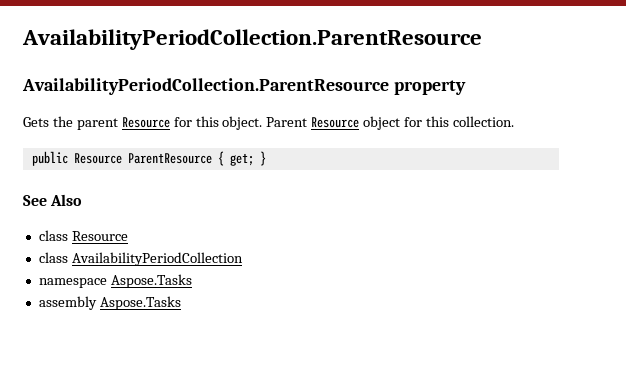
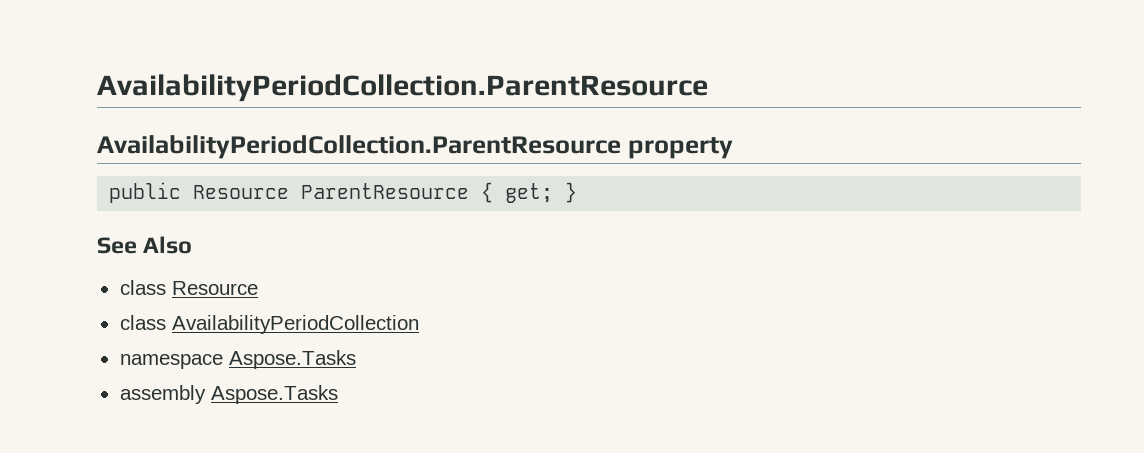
[23,116,514,130] // Gets the parent Resource for this object. Parent Resource object for this collection. -> (733, 148) none

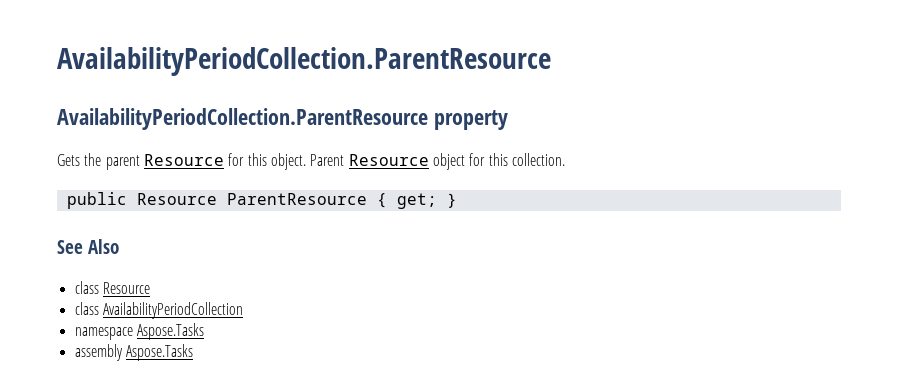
(733, 148) none -> [57,153,565,170] // Gets the parent Resource for this object. Parent Resource object for this collection.

